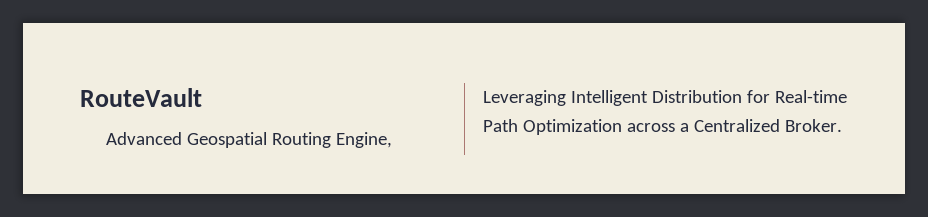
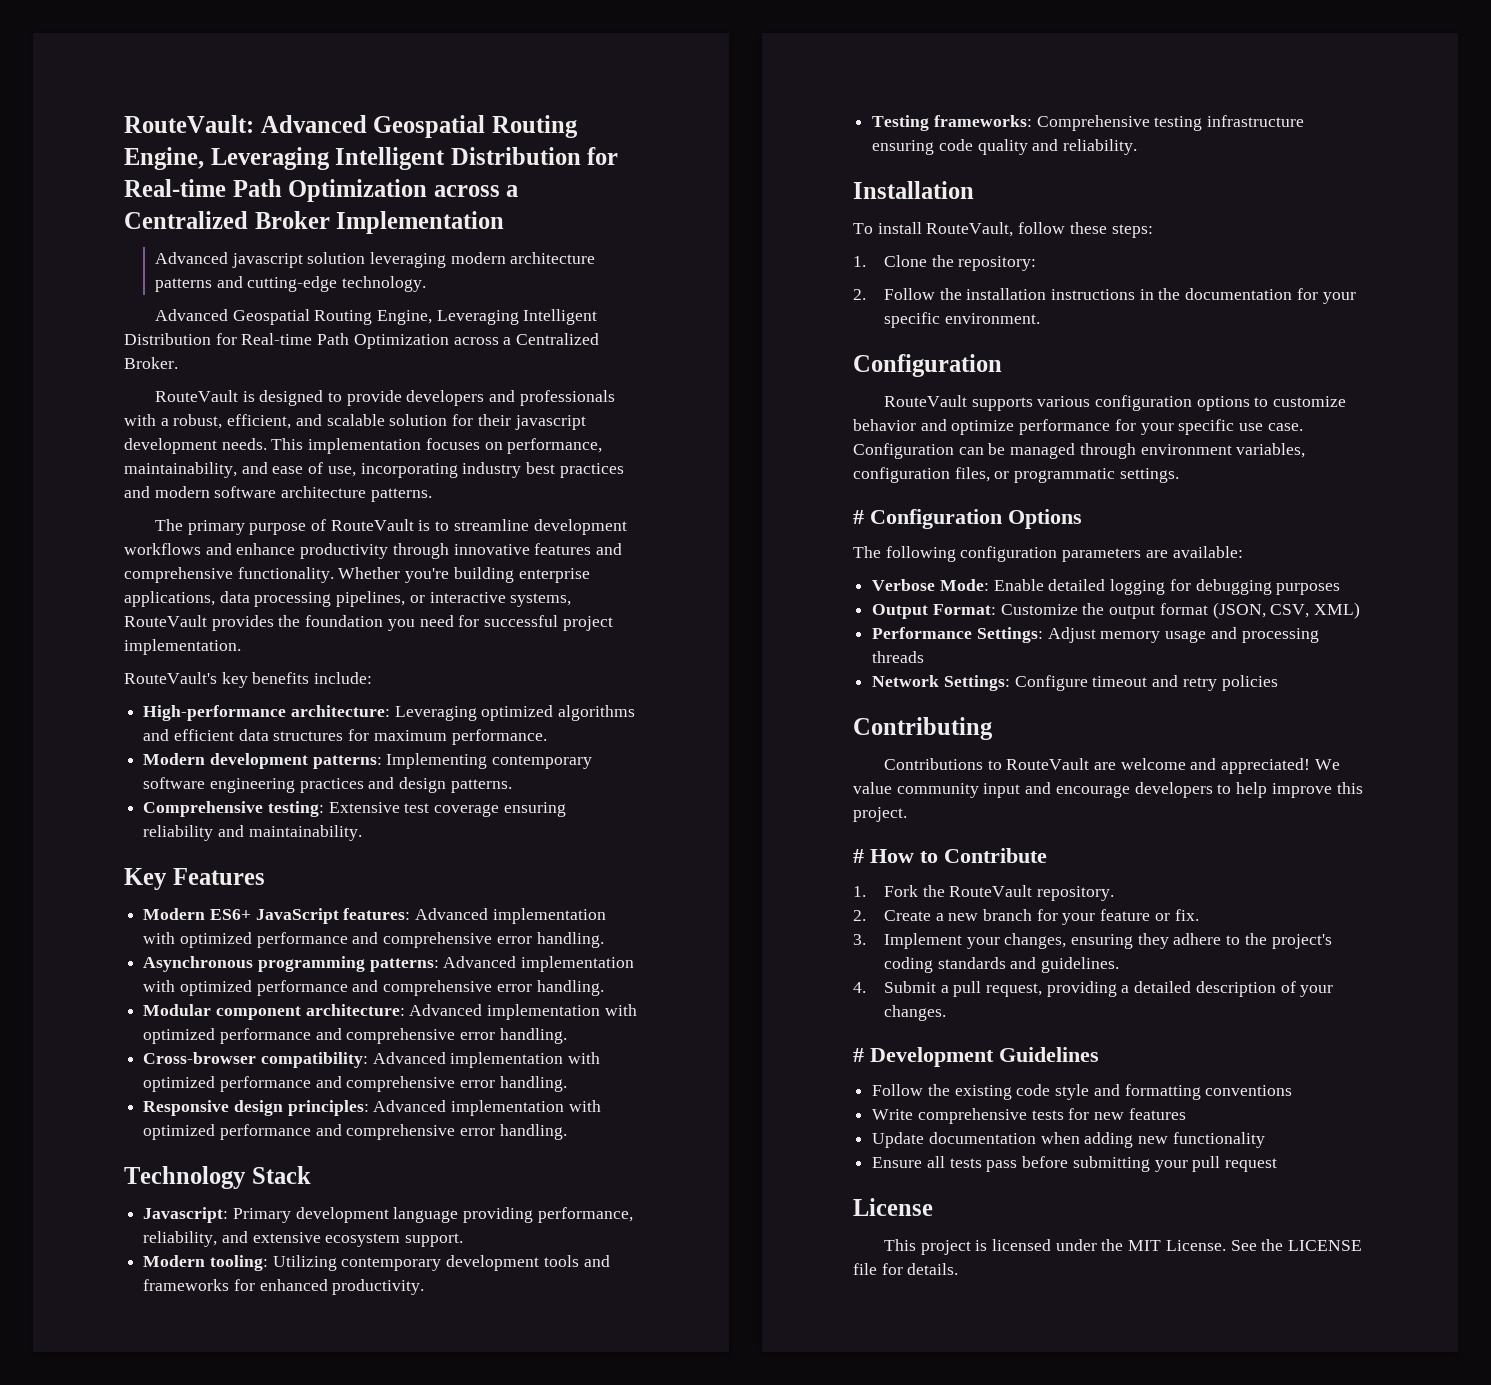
[80,88,202,107] RouteVault -> [124,115,578,138] [124,147,619,170] [124,179,519,202] [124,211,505,234] [154,252,596,268] [154,276,427,292] RouteVault: Advanced Geospatial Routing Engine, Leveraging Intelligent Distribution for Real-time Path Optimization across a Centralized Broker Implementation // Advanced javascript solution leveraging modern architecture patterns and cutting-edge technology.
(842, 125) none -> [154,390,615,406] [124,414,586,430] [124,438,603,454] [124,462,624,478] [124,486,432,502] [154,519,627,535] [124,543,623,559] [124,567,590,583] [124,591,572,607] [124,615,613,631] [124,639,241,655] [124,672,373,688] [143,705,636,721] [143,729,547,745] [143,753,593,769] [143,777,512,793] [143,801,566,817] [143,825,362,841] [124,868,265,890] [143,908,606,924] [143,932,604,948] [143,956,635,972] [143,980,604,996] [143,1004,637,1020] [143,1028,567,1044] [143,1052,601,1068] [143,1076,567,1092] [143,1100,601,1116] [143,1124,567,1140] [124,1166,311,1189] [143,1207,633,1223] [143,1231,464,1247] [143,1255,610,1271] [143,1279,425,1295] [872,115,1305,131] [872,139,1138,155] [853,181,974,199] [853,222,1153,238] [853,255,1037,271] [853,288,1356,304] [883,312,1040,328] [853,354,1002,377] [883,395,1347,411] [853,419,1303,435] [853,443,1306,459] [853,467,1179,483] [853,509,1082,529] [853,546,1243,562] [872,579,1341,595] [872,602,1361,619] [872,627,1319,643] [872,651,925,663] [872,675,1278,691] [853,717,993,740] [883,758,1340,774] [853,782,1363,798] [853,807,907,822] [853,848,1047,863] [853,885,1115,901] [853,909,1199,925] [853,933,1332,949] [883,957,1120,973] [853,981,1334,997] [883,1005,946,1021] [853,1047,1099,1067] [872,1084,1293,1100] [872,1108,1186,1124] [872,1132,1265,1148] [872,1156,1278,1172] [853,1198,933,1216] [883,1239,1363,1255] [853,1263,959,1275] // RouteVault is designed to provide developers and professionals with a robust, efficient, and scalable solution for their javascript development needs. This implementation focuses on performance, maintainability, and ease of use, incorporating industry best practices and modern software architecture patterns. // The primary purpose of RouteVault is to streamline development workflows and enhance productivity through innovative features and comprehensive functionality. Whether you're building enterprise applications, data processing pipelines, or interactive systems, RouteVault provides the foundation you need for successful project implementation. // RouteVault's key benefits include: // High-performance architecture: Leveraging optimized algorithms and efficient data structures for maximum performance. // Modern development patterns: Implementing contemporary software engineering practices and design patterns. // Comprehensive testing: Extensive test coverage ensuring reliability and maintainability. // Key Features // Modern ES6+ JavaScript features: Advanced implementation with optimized performance and comprehensive error handling. // Asynchronous programming patterns: Advanced implementation with optimized performance and comprehensive error handling. // Modular component architecture: Advanced implementation with optimized performance and comprehensive error handling. // Cross-browser compatibility: Advanced implementation with optimized performance and comprehensive error handling. // Responsive design principles: Advanced implementation with optimized performance and comprehensive error handling. // Technology Stack // Javascript: Primary development language providing performance, reliability, and extensive ecosystem support. // Modern tooling: Utilizing contemporary development tools and frameworks for enhanced productivity. // Testing frameworks: Comprehensive testing infrastructure ensuring code quality and reliability. // Installation // To install RouteVault, follow these steps: // 1. Clone the repository: // 2. Follow the installation instructions in the documentation for your specific environment. // Configuration // RouteVault supports various configuration options to customize behavior and optimize performance for your specific use case. Configuration can be managed through environment variables, configuration files, or programmatic settings. // # Configuration Options // The following configuration parameters are available: // Verbose Mode: Enable detailed logging for debugging purposes // Output Format: Customize the output format (JSON, CSV, XML) // Performance Settings: Adjust memory usage and processing threads // Network Settings: Configure timeout and retry policies // Contributing // Contributions to RouteVault are welcome and appreciated! We value community input and encourage developers to help improve this project. // # How to Contribute // 1. Fork the RouteVault repository. // 2. Create a new branch for your feature or fix. // 3. Implement your changes, ensuring they adhere to the project's coding standards and guidelines. // 4. Submit a pull request, providing a detailed description of your changes. // # Development Guidelines // Follow the existing code style and formatting conventions // Write comprehensive tests for new features // Update documentation when adding new functionality // Ensure all tests pass before submitting your pull request // License // This project is licensed under the MIT License. See the LICENSE file for details.

